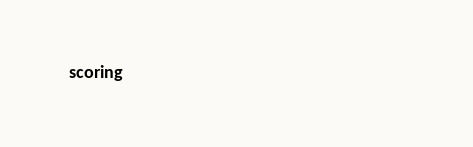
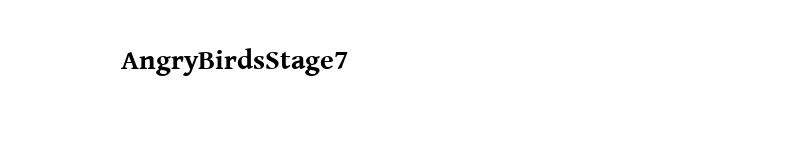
[69,65,123,81] scoring -> [121,48,349,76] AngryBirdsStage7

